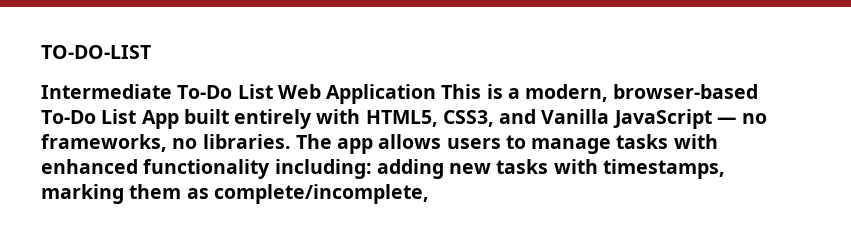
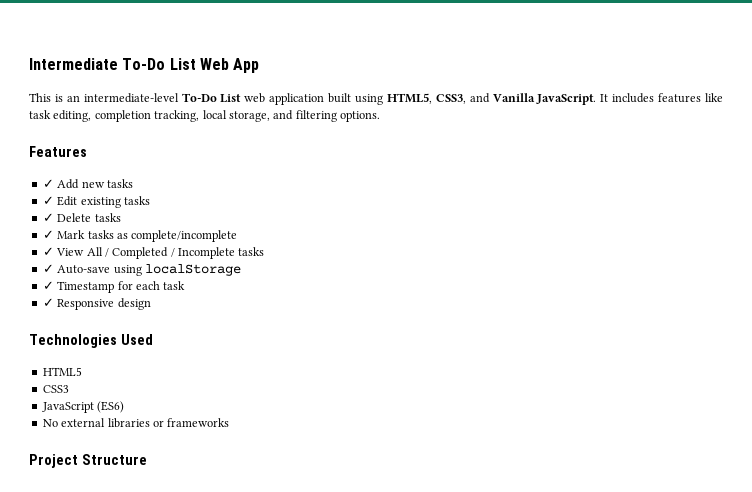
[41,45,151,59] TO-DO-LIST // -> (29, 64) none
[326,84,437,104] Application -> [233,58,260,73] App //
[507,84,759,102] [41,109,768,129] [41,134,718,154] [41,159,725,179] [41,184,429,204] a modern, browser-based To-Do List App built entirely with HTML5, CSS3, and Vanilla JavaScript — no frameworks, no libraries. The app allows users to manage tasks with enhanced functionality including: adding new tasks with timestamps, marking them as complete/incomplete, -> [66,93,724,105] [29,110,380,122] [29,146,87,157] [42,179,133,189] [42,196,150,208] [42,213,121,222] [42,230,238,242] [42,247,265,259] [42,264,241,276] [42,281,186,293] [42,298,151,310] [29,334,153,348] [42,367,82,376] [42,385,69,393] [41,401,125,413] [42,418,230,428] [29,454,147,468] an intermediate-level To-Do List web application built using HTML5, CSS3, and Vanilla JavaScript. It includes features like task editing, completion tracking, local storage, and filtering options. // Features // ✓ Add new tasks // ✓ Edit existing tasks // ✓ Delete tasks // ✓ Mark tasks as complete/incomplete // ✓ View All / Completed / Incomplete tasks // ✓ Auto-save using localStorage // ✓ Timestamp for each task // ✓ Responsive design // Technologies Used // HTML5 // CSS3 // JavaScript (ES6) // No external libraries or frameworks // Project Structure

